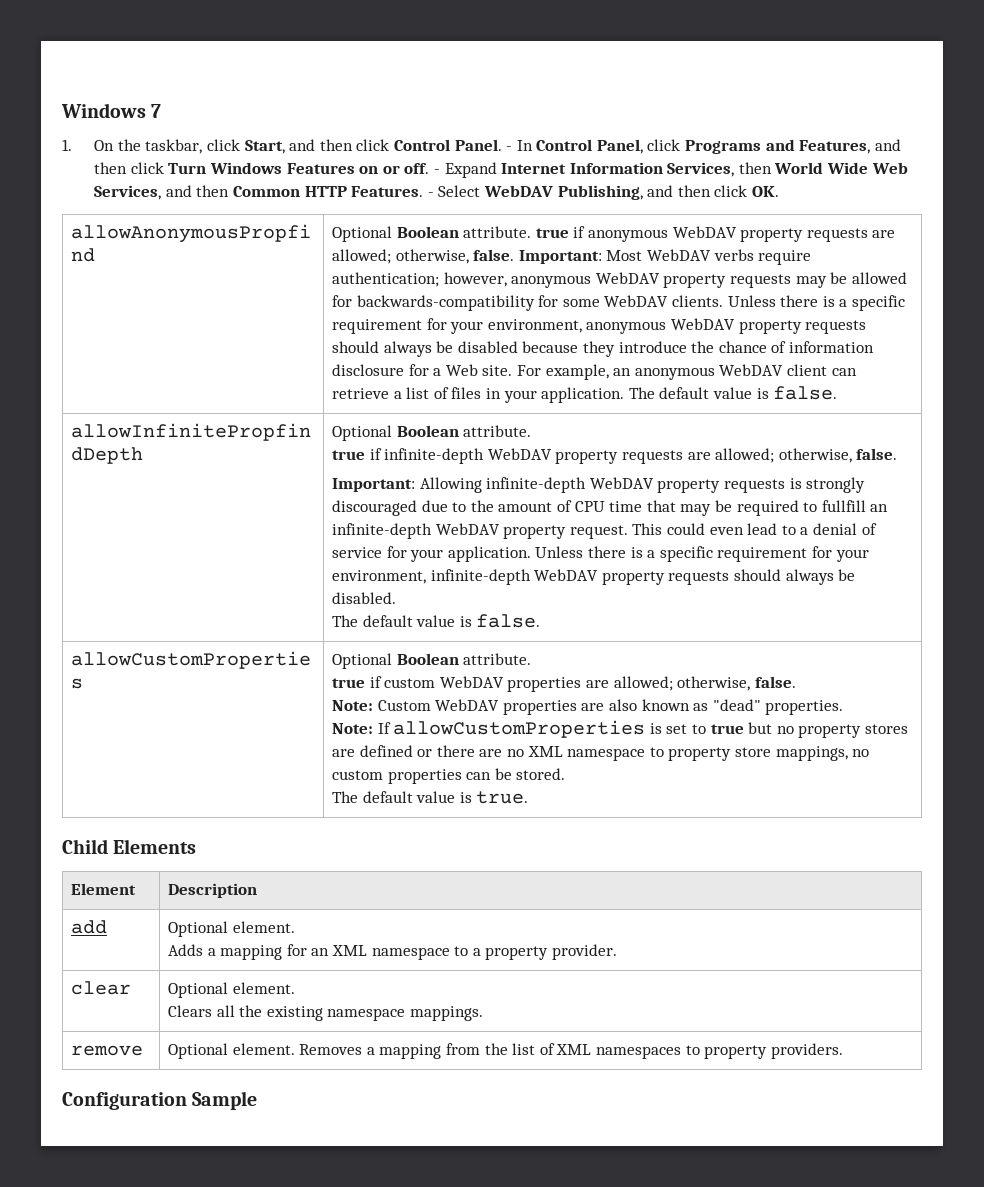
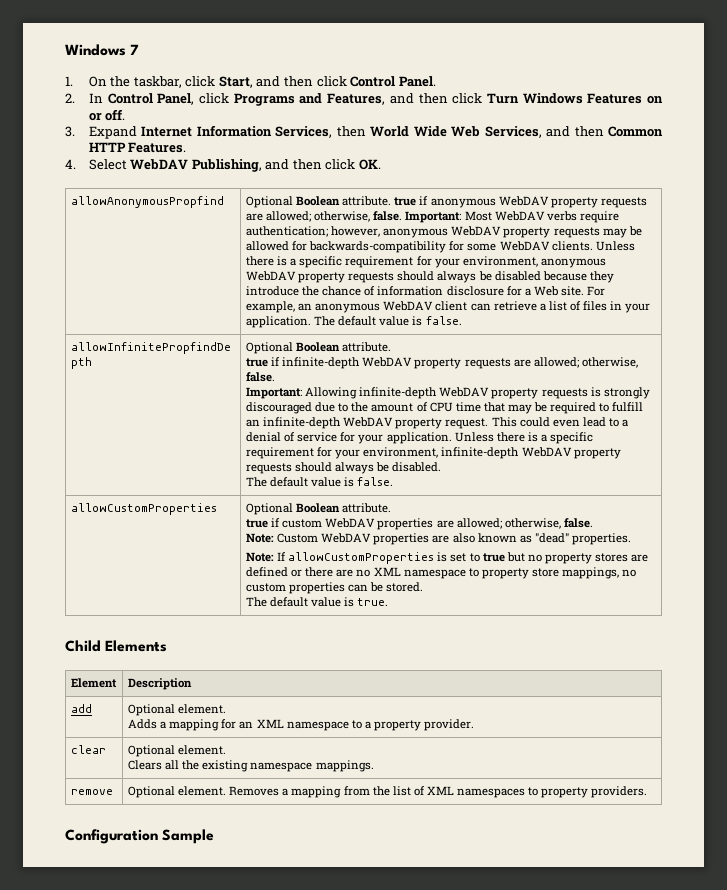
[506,146,513,151] - -> [65,93,75,103] // 2.
[433,169,440,174] - -> [65,126,75,137] // 3.
[427,192,434,197] - -> [65,159,76,169] // 4.
[821,500,866,512] fullfill -> [612,402,644,412] fulfill

